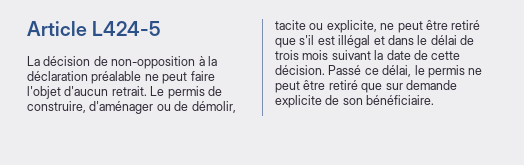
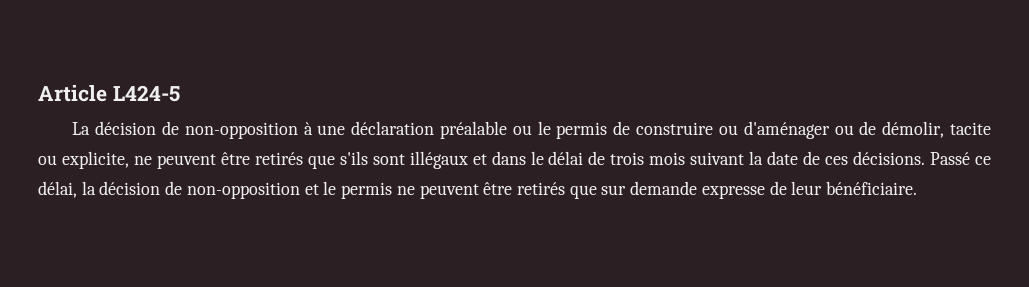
[207,56,217,66] la -> [317,125,346,135] une
[144,71,215,84] [27,86,222,99] [27,101,86,113] ne peut faire l'objet d'aucun retrait. Le permis de construire, -> [512,121,738,139] ou le permis de construire ou
[397,20,481,33] [275,35,371,48] peut être retiré que s'il est illégal -> [156,151,468,169] peuvent être retirés que s'ils sont illégaux
[431,51,461,60] [275,65,325,75] cette décision. -> [825,151,926,165] ces décisions.
[414,65,483,78] [275,80,457,93] [275,95,363,108] le permis ne peut être retiré que sur demande explicite de son -> [81,181,823,199] la décision de non-opposition et le permis ne peuvent être retirés que sur demande expresse de leur

